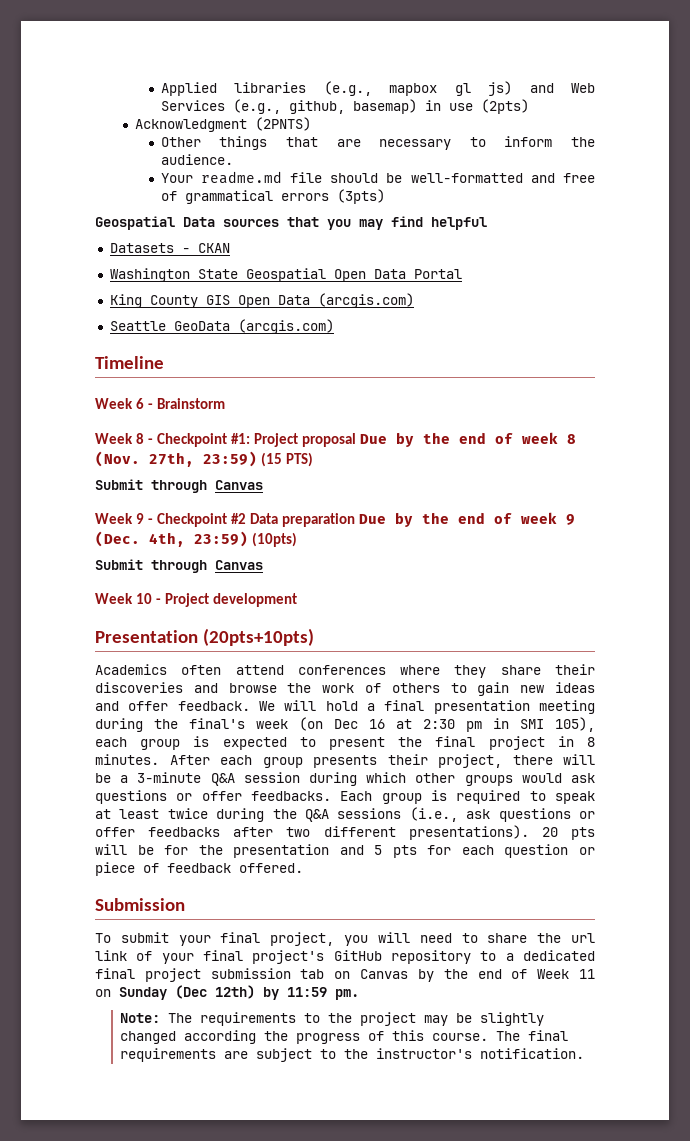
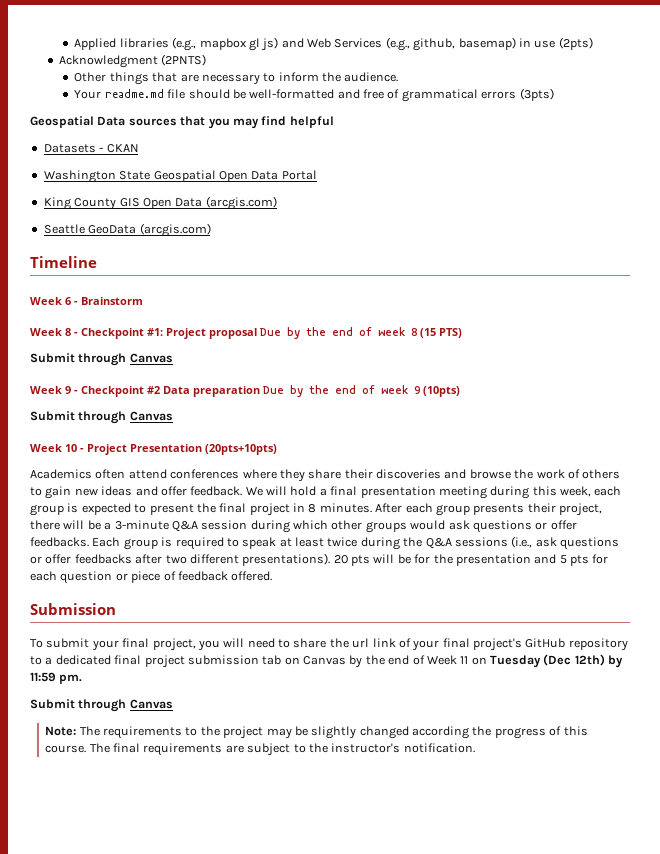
[95,451,257,467] (Nov. 27th, 23:59) -> (417, 332) none
[95,531,248,547] (Dec. 4th, 23:59) -> (420, 390) none
[213,593,298,607] development // -> (127, 449) none
[154,717,595,732] the final's week (on Dec 16 at 2:30 pm in SMI 105), -> [532,486,591,497] this week,
[119,987,167,1000] Sunday -> [490,655,541,668] Tuesday
(359, 994) none -> [30,699,173,712] // Submit through Canvas

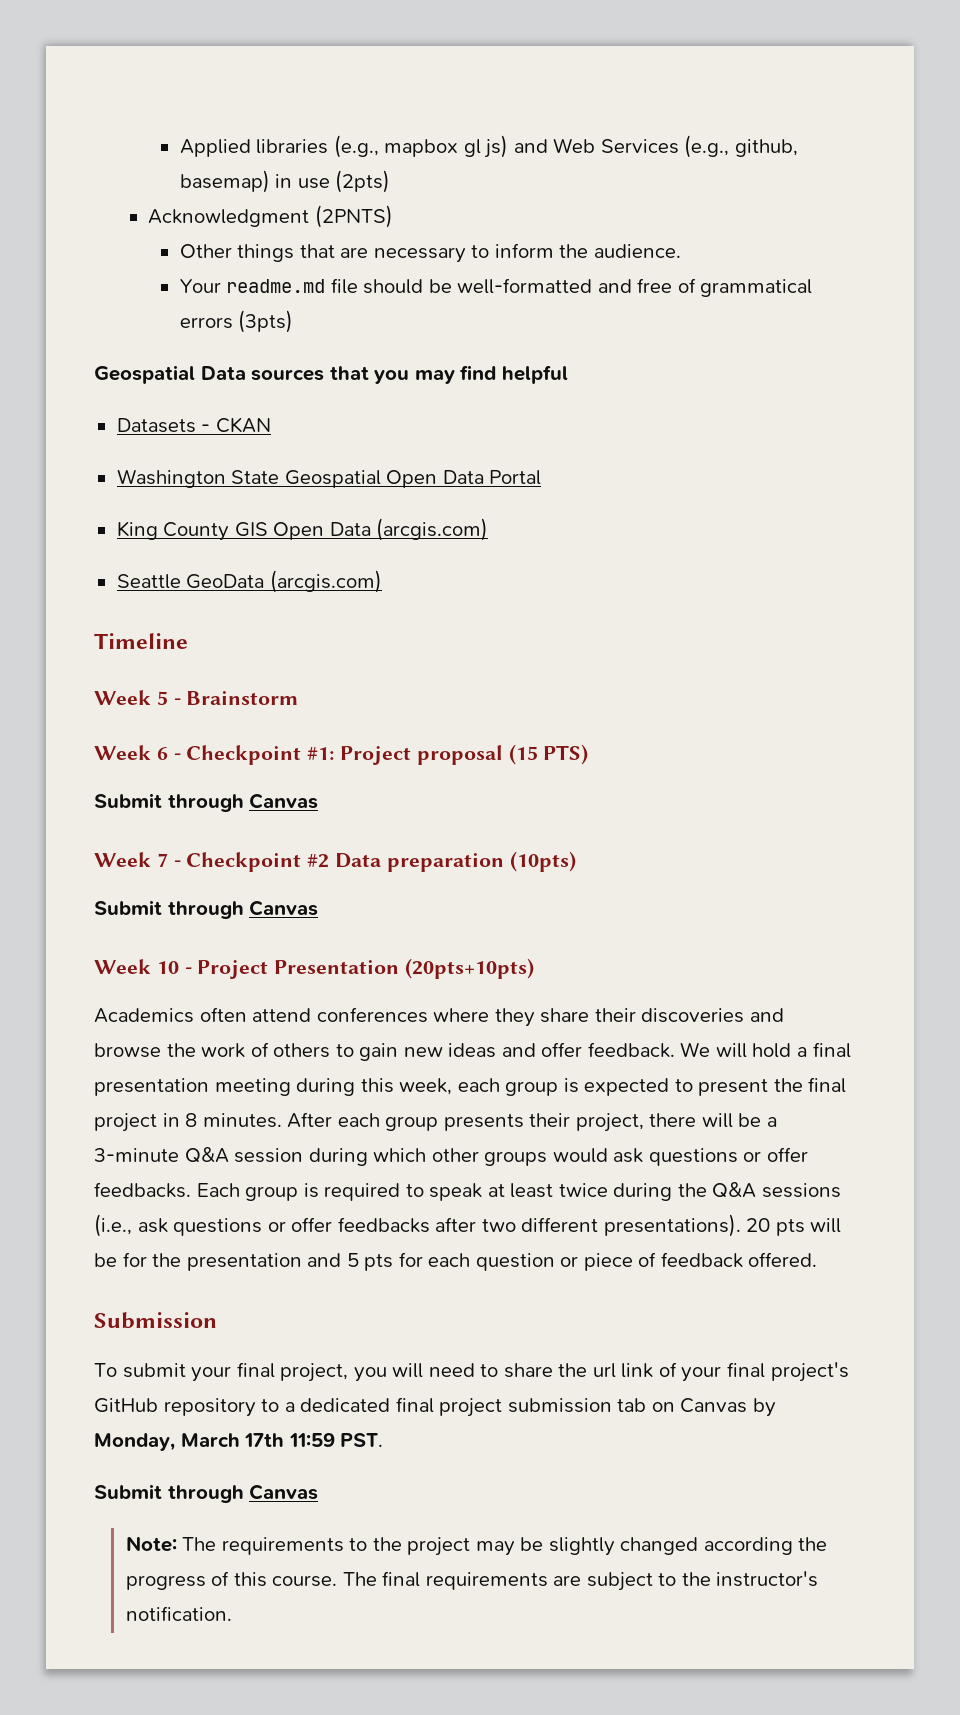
[65,297,71,305] 6 -> [156,691,168,705] 5
[65,328,71,336] 8 -> [156,747,168,760] 6
[260,327,417,339] Due by the end of week 8 -> (503, 755) none
[65,386,71,394] 9 -> [156,853,168,867] 7
[263,385,420,397] Due by the end of week 9 -> (504, 862) none
[365,654,624,668] [30,672,83,684] the end of Week 11 on Tuesday (Dec 12th) by 11:59 pm. -> [94,1433,384,1451] Monday, March 17th 11:59 PST.

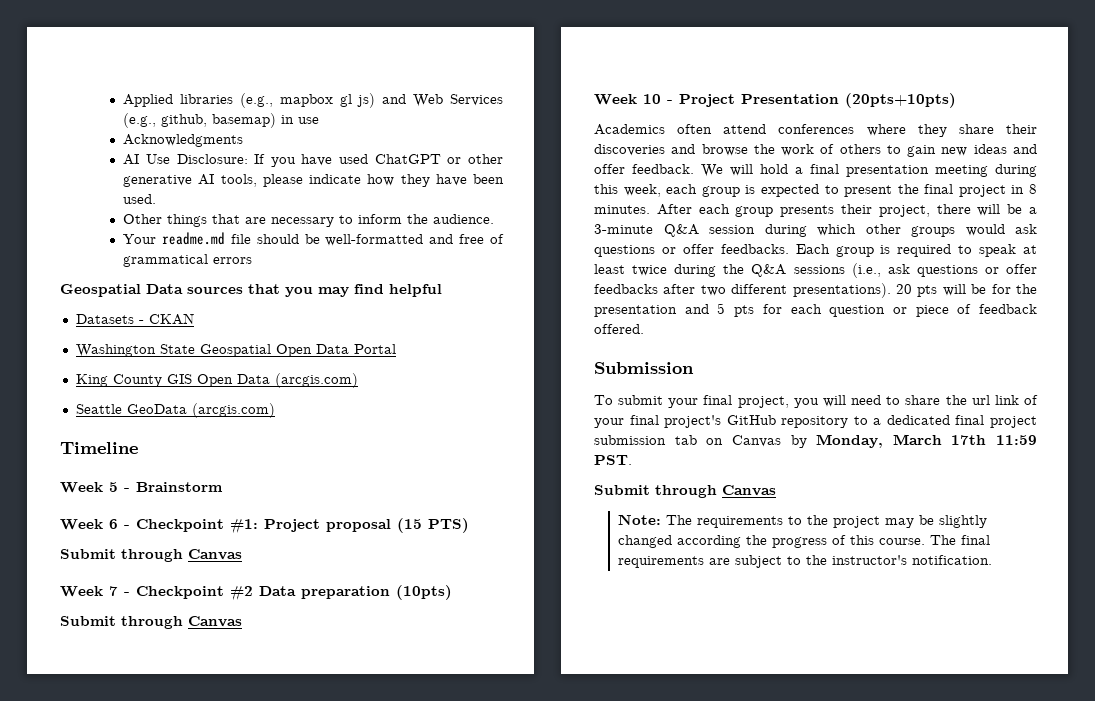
[335,170,391,193] [148,205,393,228] (2pts) // Acknowledgment (2PNTS) -> [123,134,244,147] [123,154,503,167] [123,174,504,187] [123,194,157,204] // Acknowledgments // AI Use Disclosure: If you have used ChatGPT or other generative AI tools, please indicate how they have been used.
[238,310,294,333] (3pts) -> (253, 260) none

